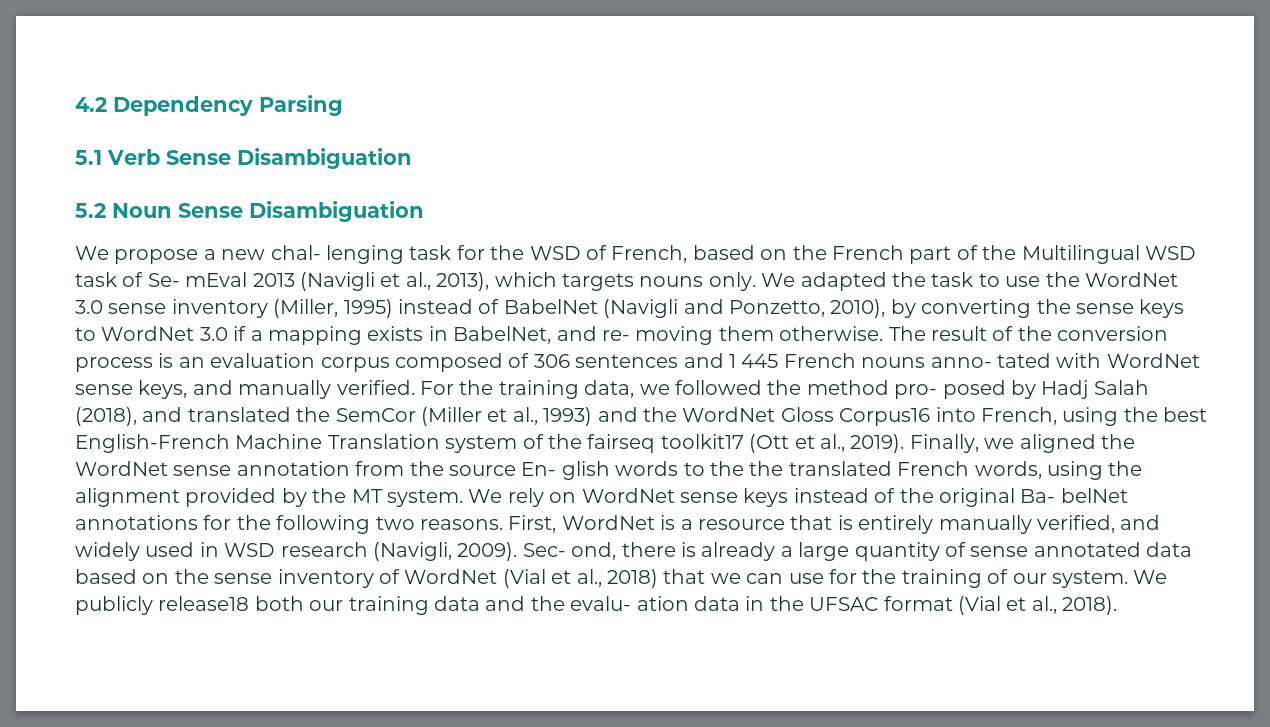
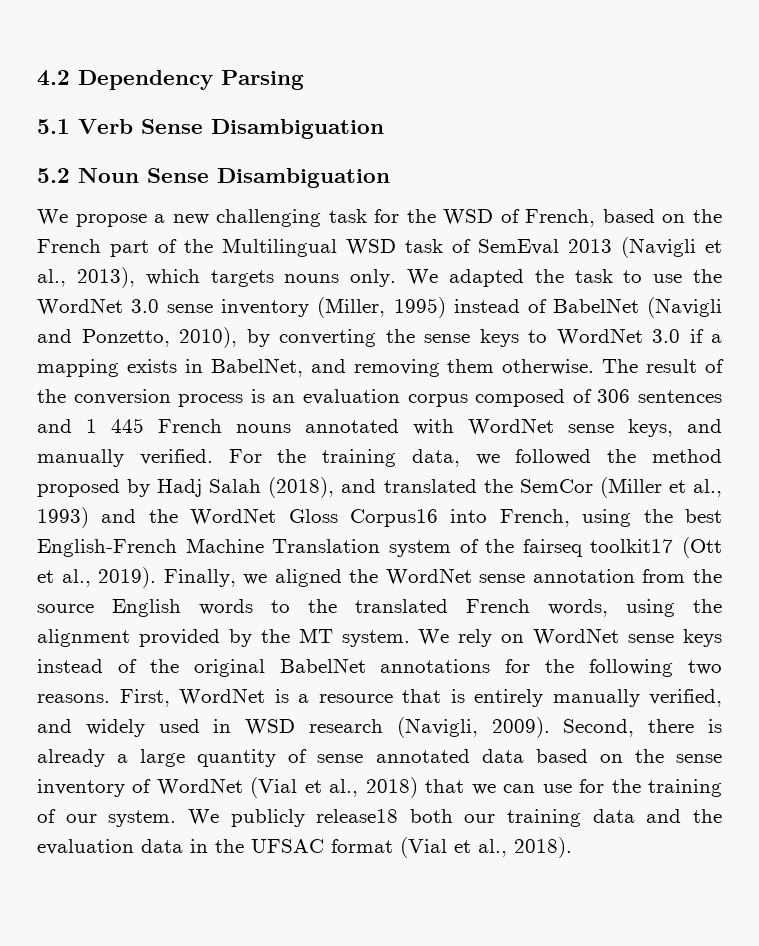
[270,245,404,264] chal- lenging -> [216,209,322,227] challenging
[147,272,248,287] Se- mEval -> [478,239,559,255] SemEval
[601,326,714,345] re- moving -> [353,359,440,377] removing
[930,353,1051,368] anno- tated -> [305,419,399,433] annotated
[894,380,1006,399] pro- posed -> [37,479,120,497] proposed
[521,461,610,480] En- glish -> [112,599,181,617] English
[749,461,784,476] the -> (337, 606) none
[1020,488,1128,503] Ba- belNet -> [279,658,366,673] BabelNet
[522,542,617,560] Sec- ond, -> [563,719,635,737] Second,
[570,596,689,611] evalu- ation -> [37,839,134,855] evaluation

